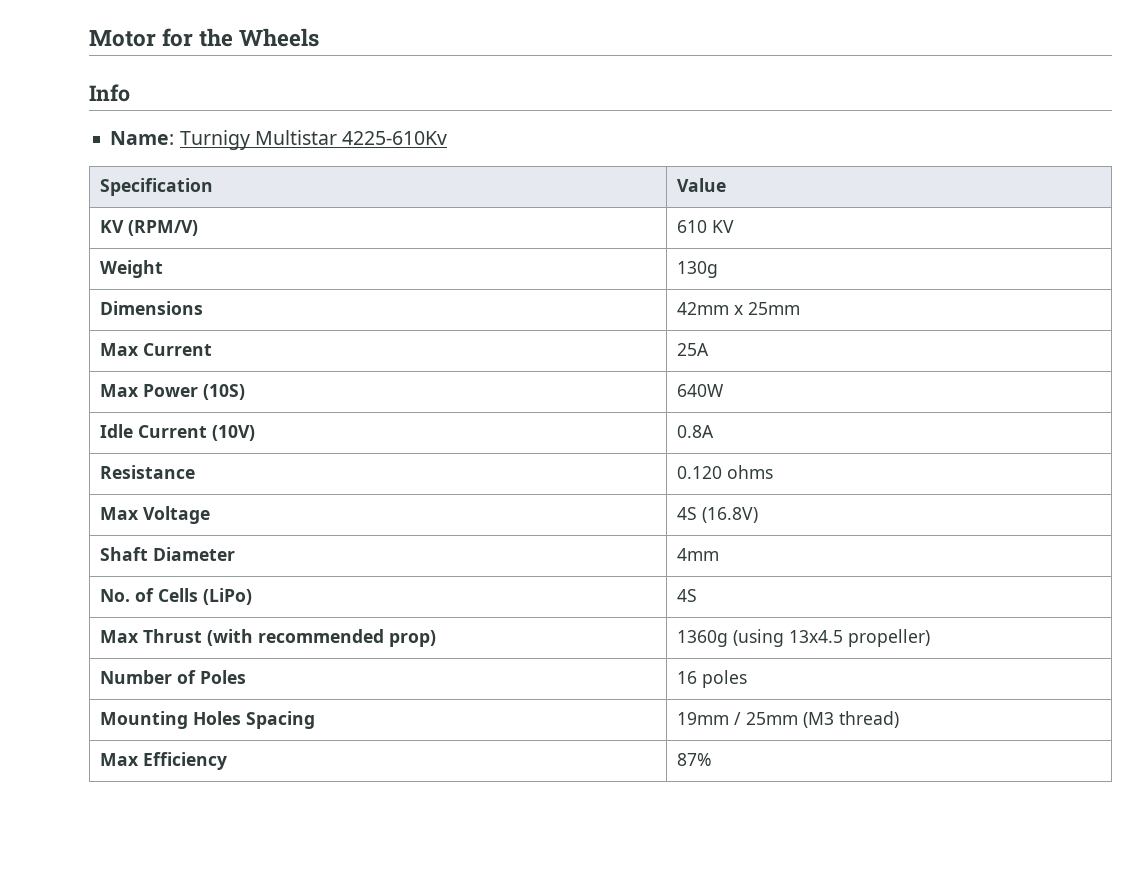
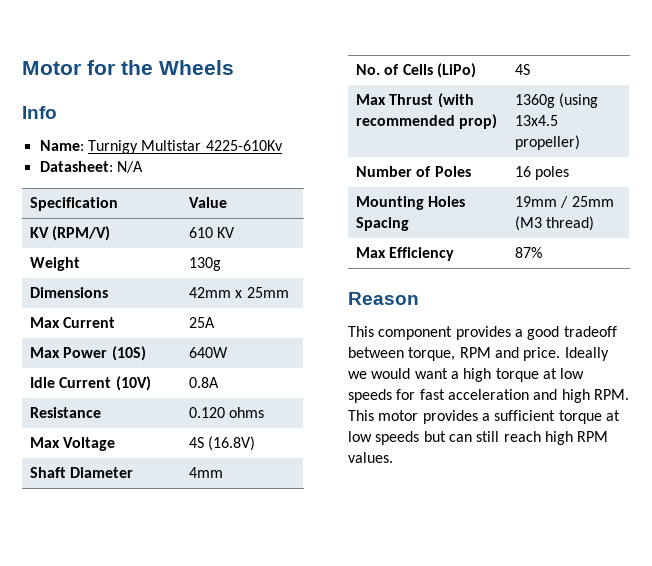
(448, 138) none -> [39,161,143,173] // Datasheet: N/A
(713, 759) none -> [348,292,419,305] [348,326,617,340] [348,347,609,361] [348,368,585,382] [348,389,629,403] [348,410,620,424] [348,431,609,445] [348,452,393,463] // Reason // This component provides a good tradeoff between torque, RPM and price. Ideally we would want a high torque at low speeds for fast acceleration and high RPM. This motor provides a sufficient torque at low speeds but can still reach high RPM values.

